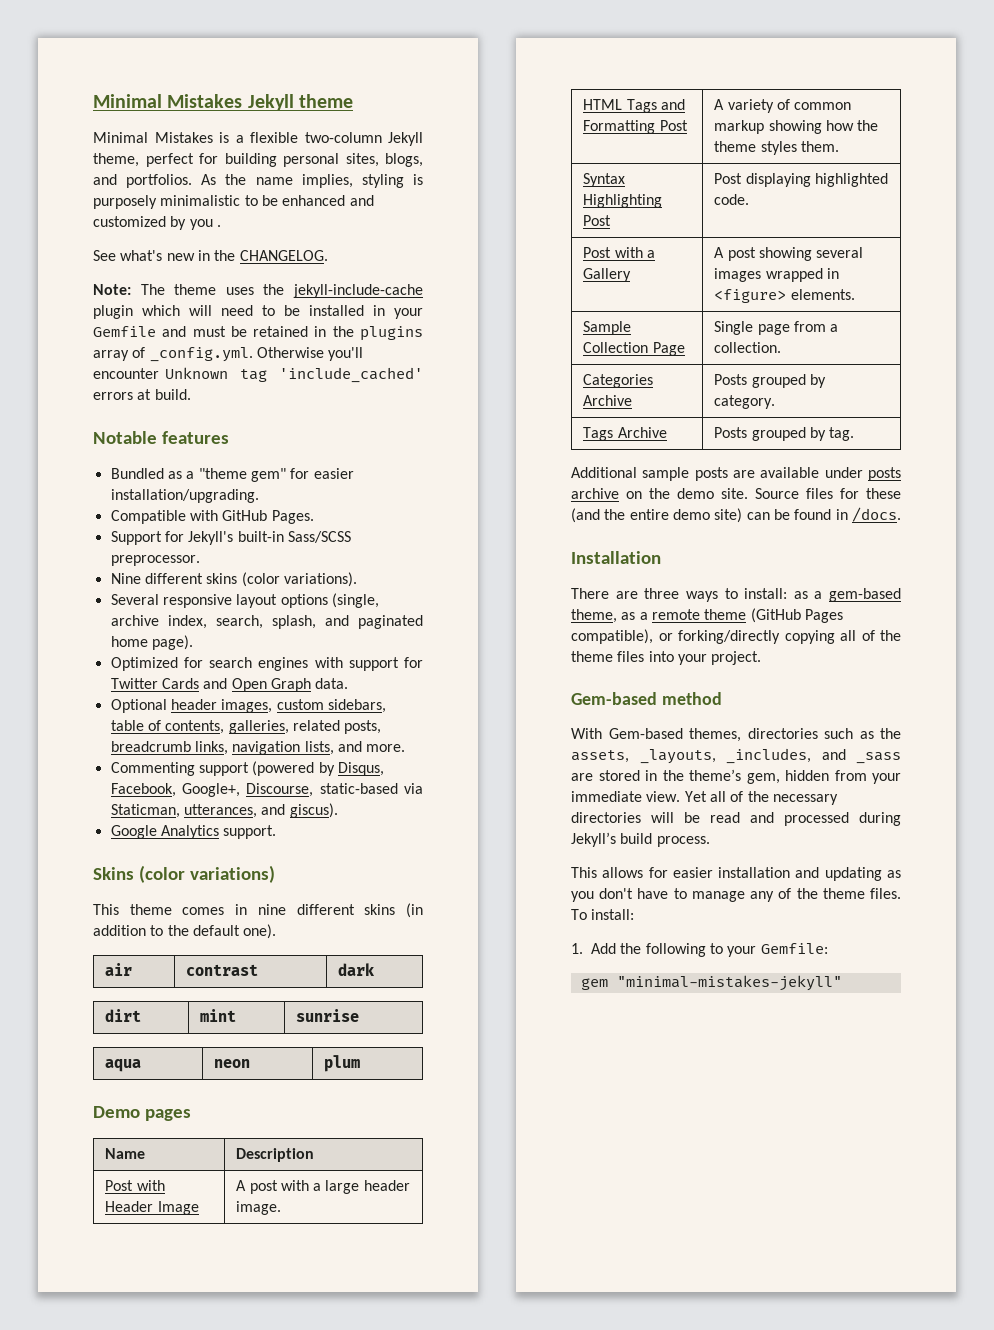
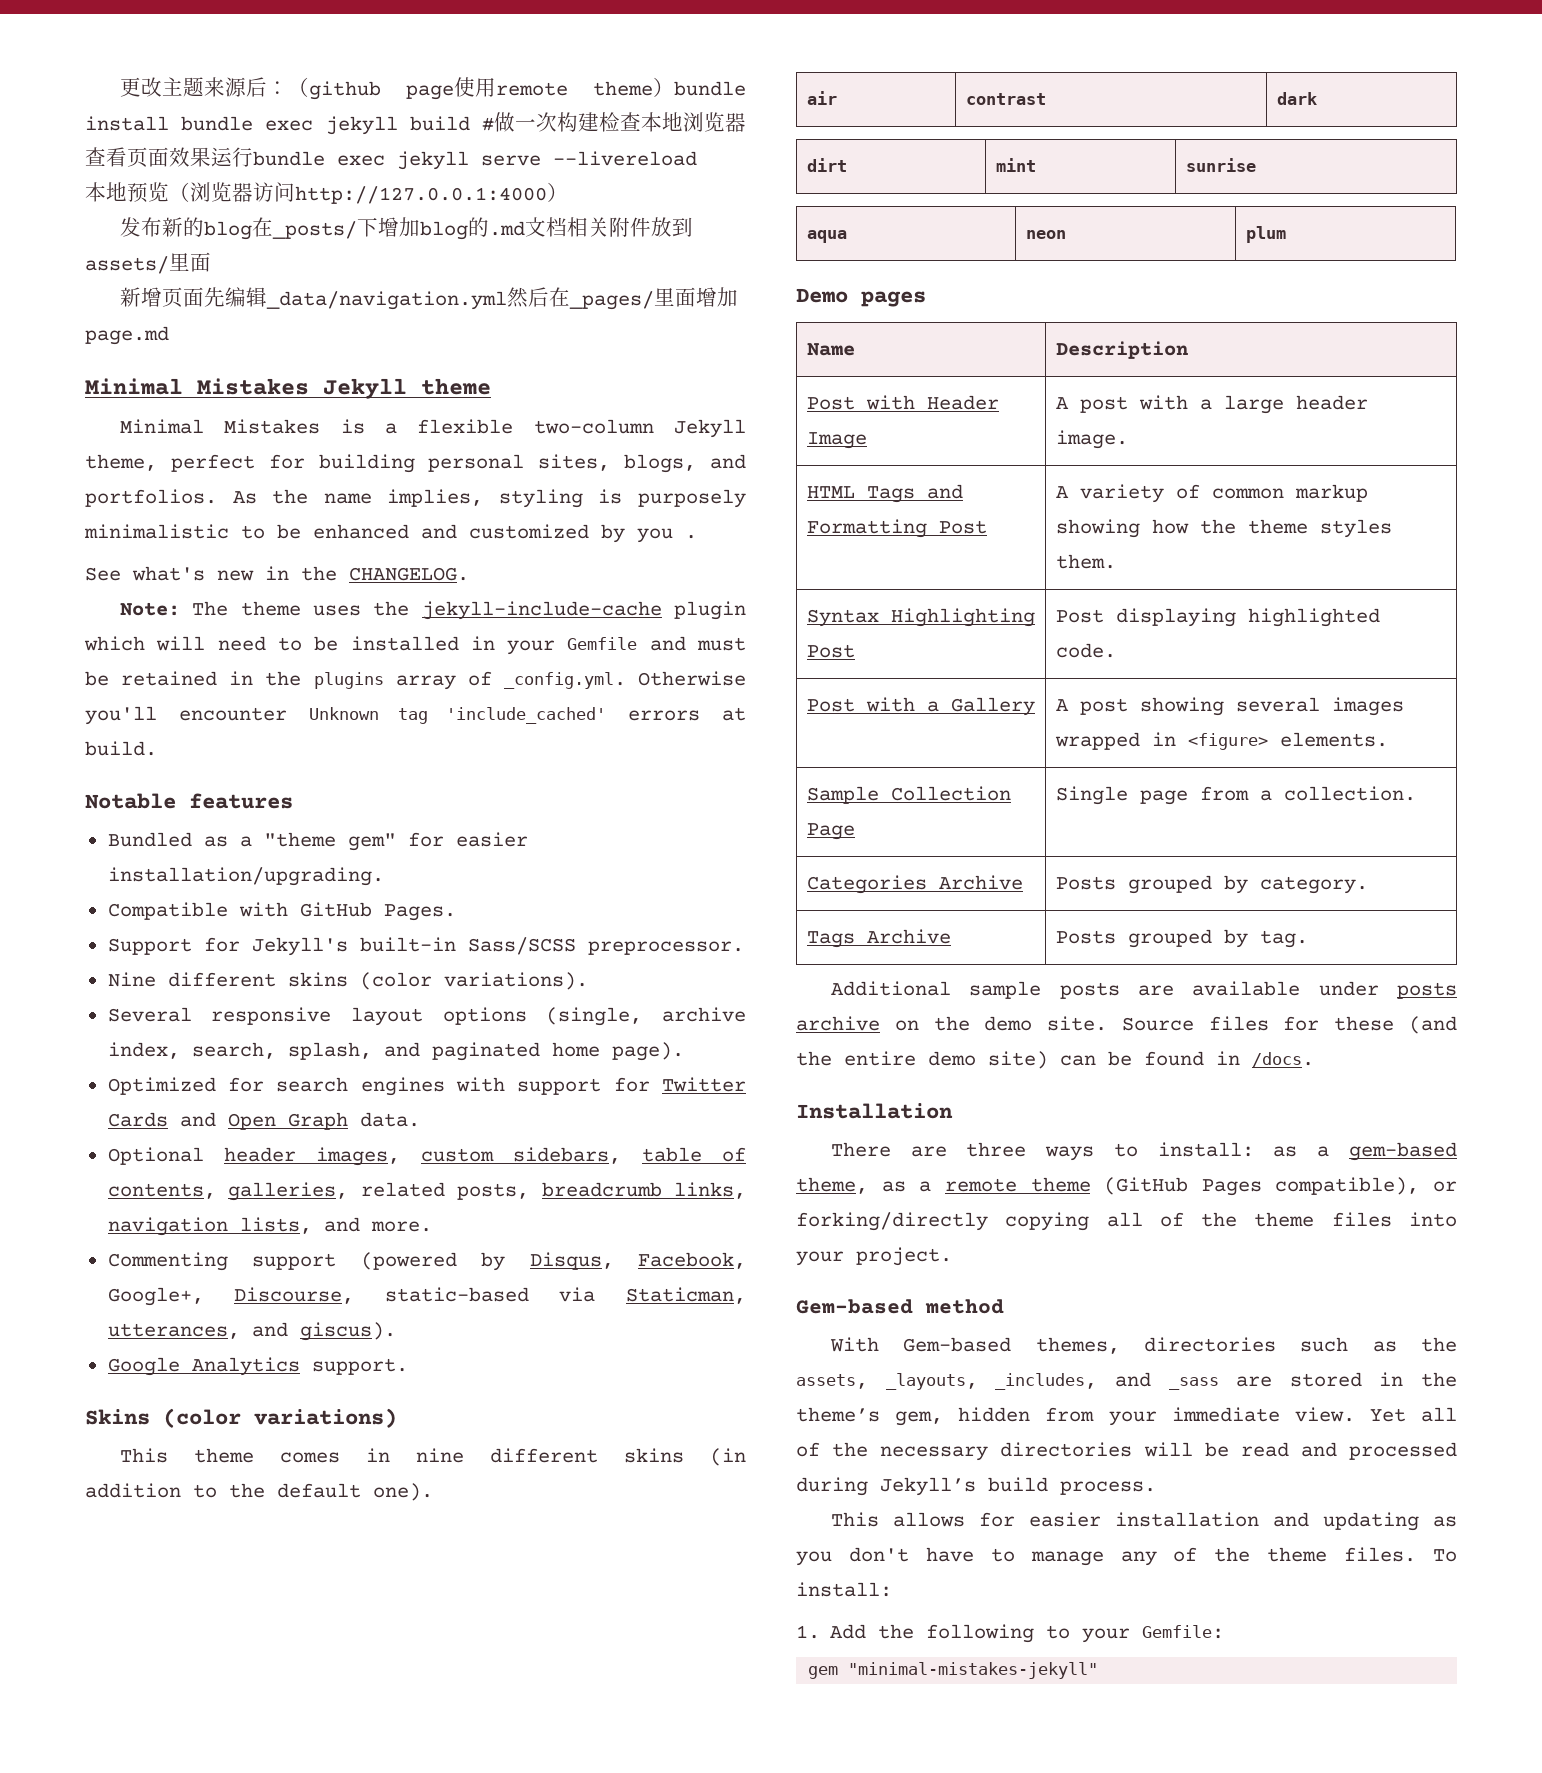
(93, 101) none -> [119,77,746,100] [85,112,746,135] [85,147,697,170] [85,182,568,204] [119,217,693,240] [85,252,211,274] [119,287,738,310] [85,326,169,345] 更改主题来源后：（github page使用remote theme）bundle install bundle exec jekyll build #做一次构建检查本地浏览器查看页面效果运行bundle exec jekyll serve --livereload // 本地预览（浏览器访问http://127.0.0.1:4000） // 发布新的blog在_posts/下增加blog的.md文档相关附件放到assets/里面 // 新增页面先编辑_data/navigation.yml然后在_pages/里面增加page.md //

